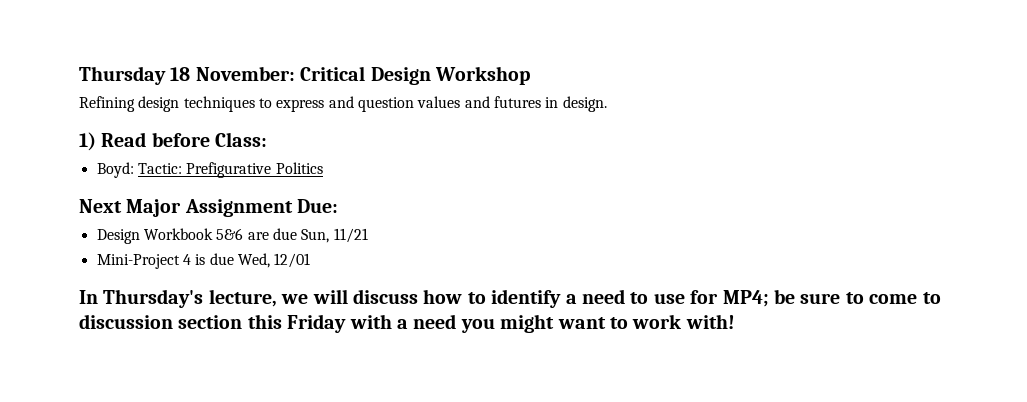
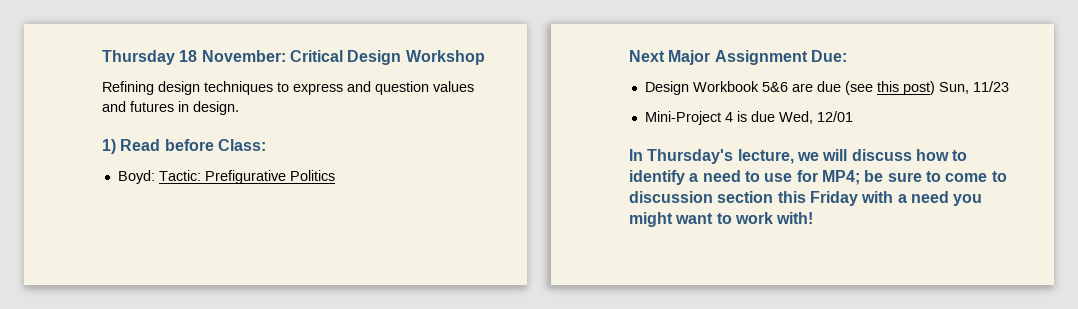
[301,228,368,243] Sun, 11/21 -> [844,81,1009,95] (see this post) Sun, 11/23

